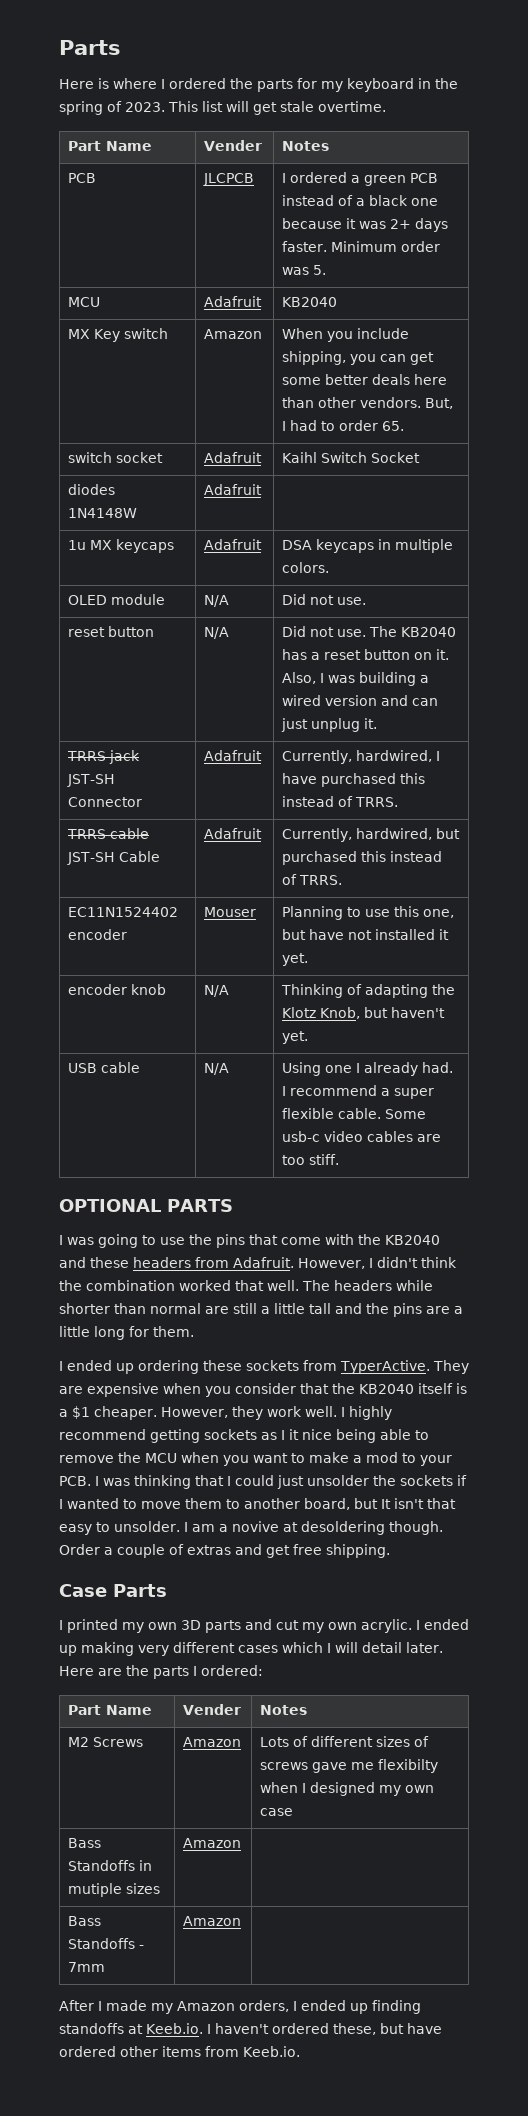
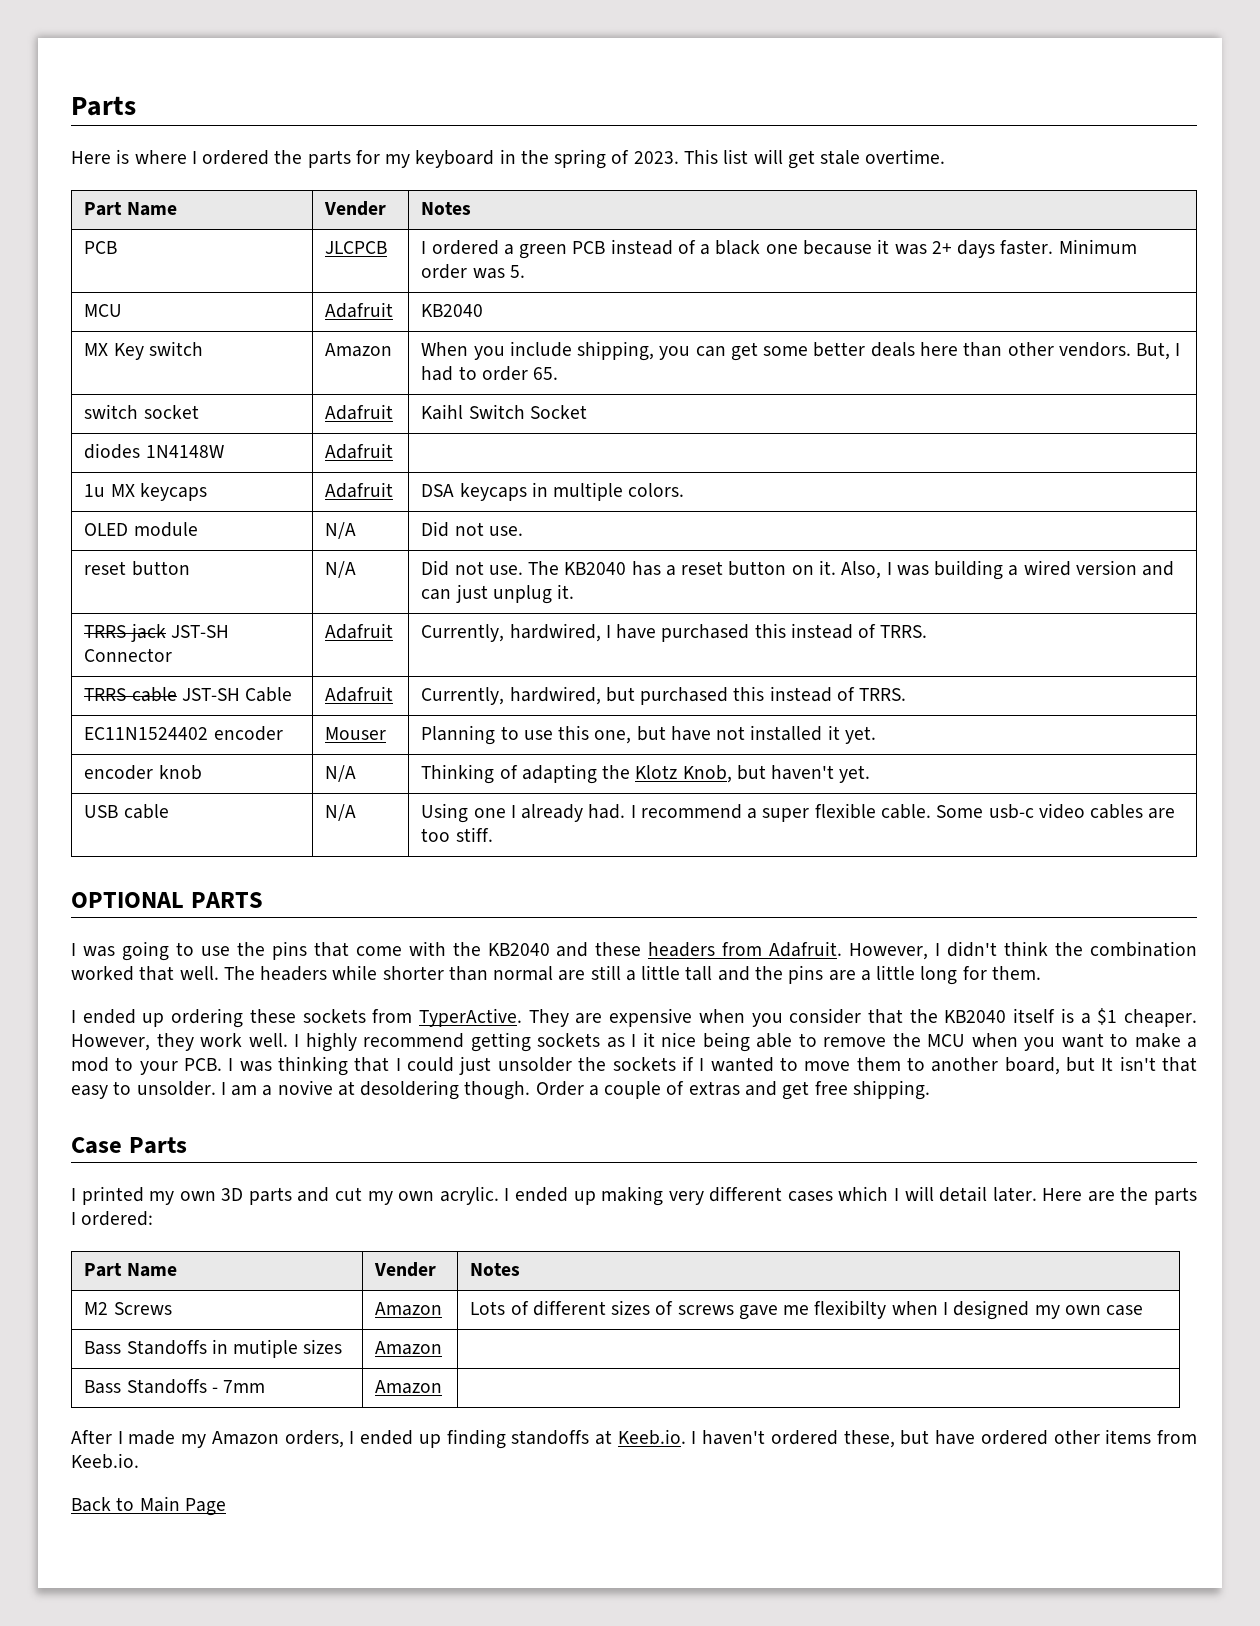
(300, 2051) none -> [71,1496,226,1516] // Back to Main Page

